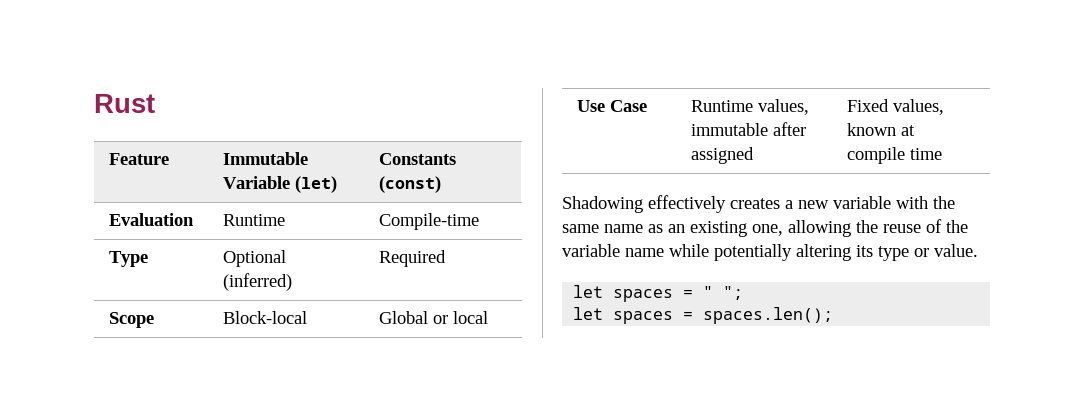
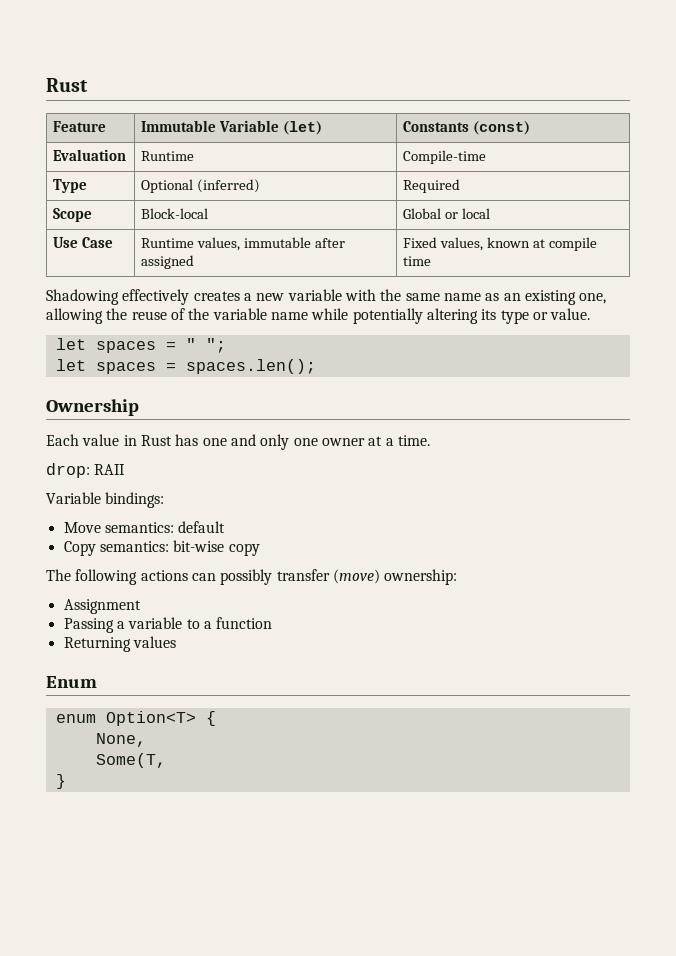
(834, 315) none -> [46,399,139,416] [46,434,430,450] [46,463,126,478] [46,492,165,508] [63,521,226,533] [63,540,260,556] [46,569,458,585] [63,599,141,614] [63,617,273,633] [63,636,176,652] [46,676,97,688] [55,711,216,726] [95,733,146,747] [95,753,166,768] [55,774,66,789] // Ownership // Each value in Rust has one and only one owner at a time. // drop: RAII // Variable bindings: // Move semantics: default // Copy semantics: bit-wise copy // The following actions can possibly transfer (move) ownership: // Assignment // Passing a variable to a function // Returning values // Enum // enum Option<T> { // None, // Some(T, // }

